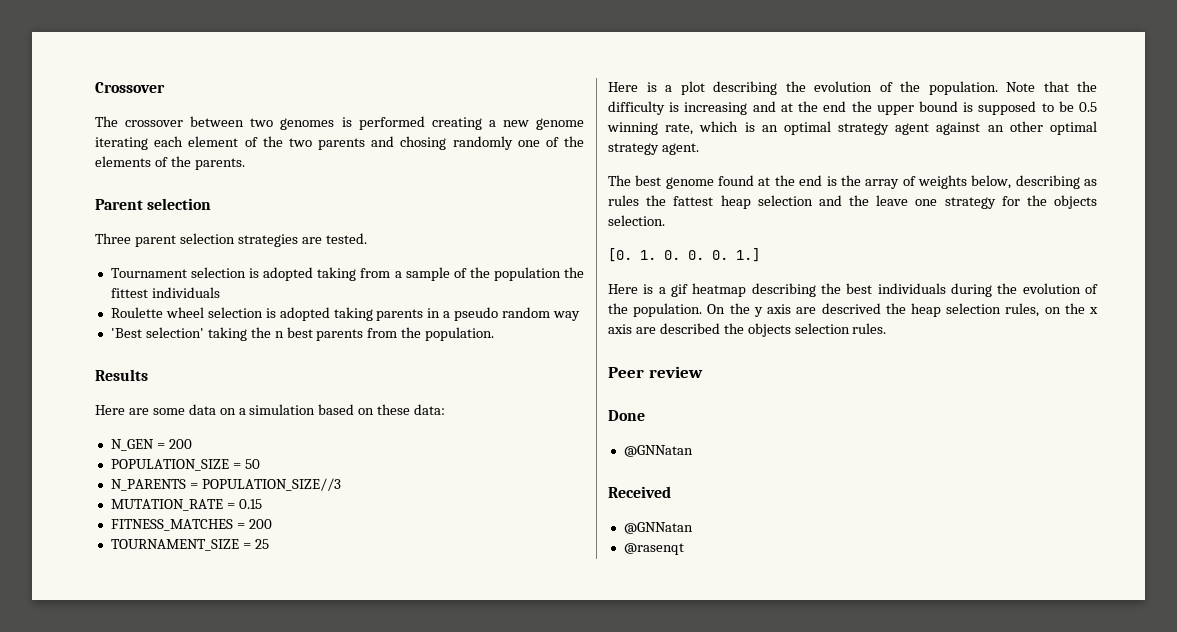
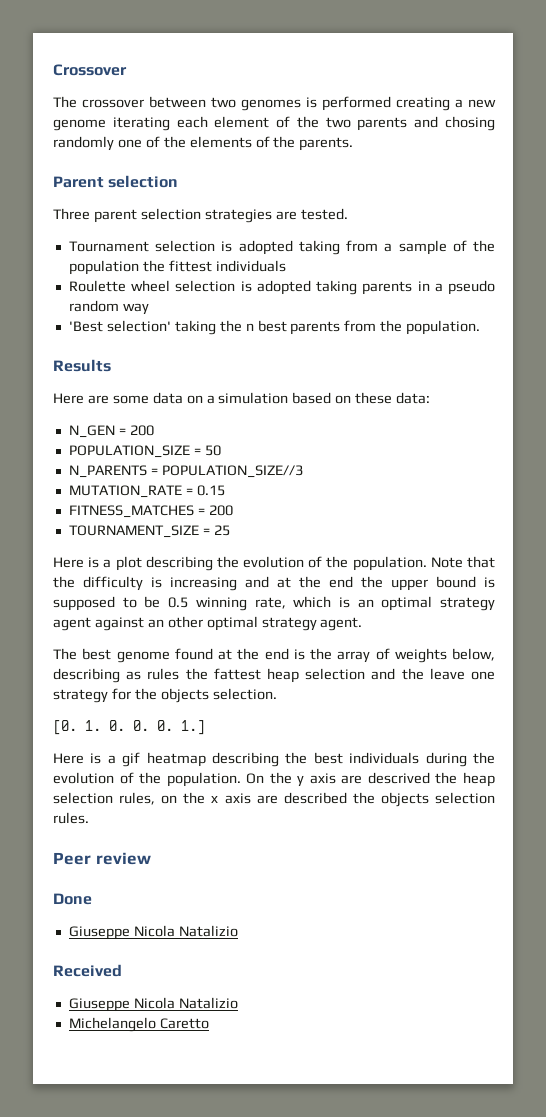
[623,445,693,457] [608,486,671,498] [623,522,693,534] [623,543,684,555] @GNNatan // Received // @GNNatan // @rasenqt -> [68,925,238,940] [53,964,122,977] [68,997,238,1012] [68,1017,209,1032] Giuseppe Nicola Natalizio // Received // Giuseppe Nicola Natalizio // Michelangelo Caretto

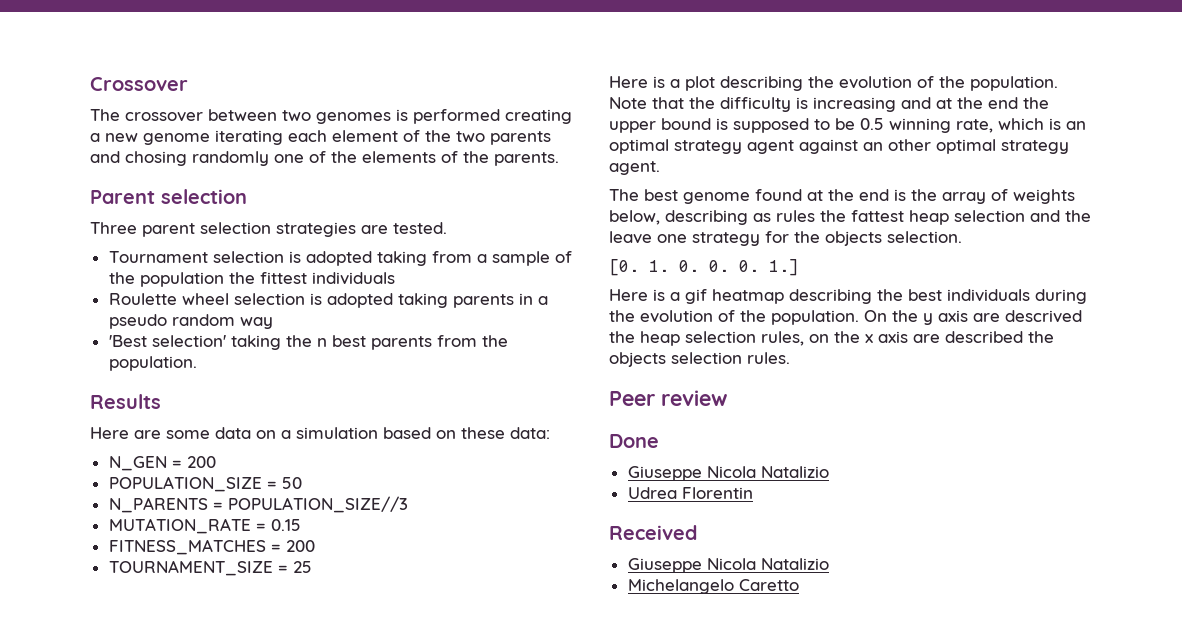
(238, 931) none -> [627,487,753,499] // Udrea Florentin

